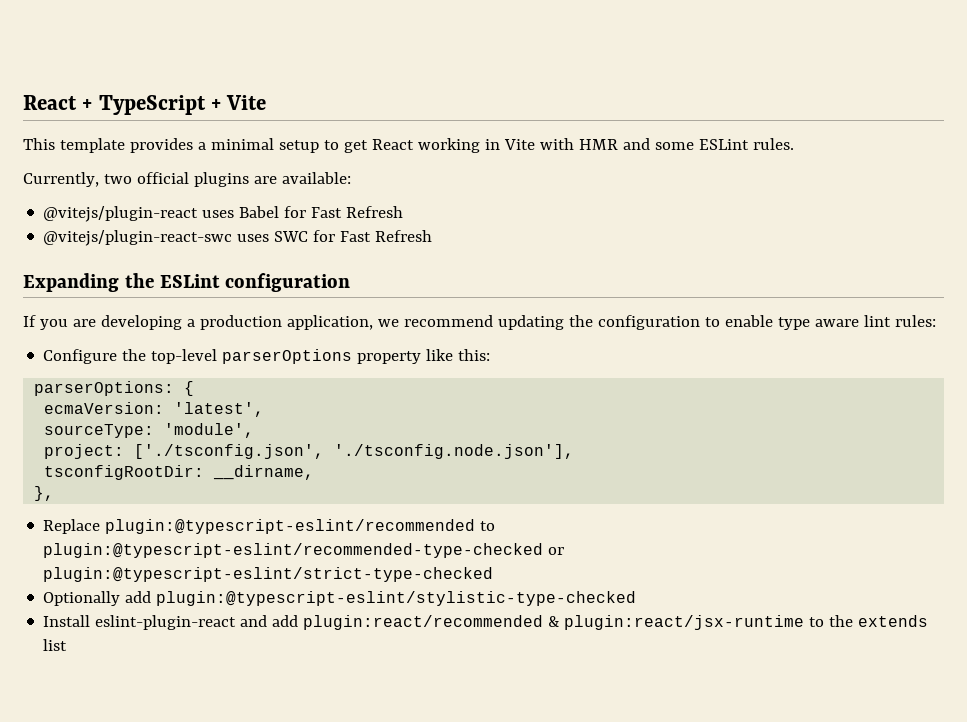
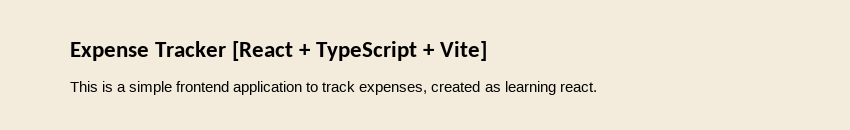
[23,95,77,110] React -> [70,41,294,61] Expense Tracker [React
[226,95,267,110] Vite -> [440,41,488,61] Vite]
[59,138,794,153] [23,172,351,187] [43,206,404,222] [43,230,433,246] [23,273,351,292] [23,315,936,330] [43,349,491,364] [34,381,195,396] [44,402,265,417] [44,423,255,438] [44,444,575,459] [44,465,315,480] [34,486,55,501] [43,519,496,534] [43,543,565,558] [43,567,494,582] [43,591,637,606] [43,615,929,630] [43,639,68,651] template provides a minimal setup to get React working in Vite with HMR and some ESLint rules. // Currently, two official plugins are available: // @vitejs/plugin-react uses Babel for Fast Refresh // @vitejs/plugin-react-swc uses SWC for Fast Refresh // Expanding the ESLint configuration // If you are developing a production application, we recommend updating the configuration to enable type aware lint rules: // Configure the top-level parserOptions property like this: // parserOptions: { // ecmaVersion: 'latest', // sourceType: 'module', // project: ['./tsconfig.json', './tsconfig.node.json'], // tsconfigRootDir: __dirname, // }, // Replace plugin:@typescript-eslint/recommended to plugin:@typescript-eslint/recommended-type-checked or plugin:@typescript-eslint/strict-type-checked // Optionally add plugin:@typescript-eslint/stylistic-type-checked // Install eslint-plugin-react and add plugin:react/recommended & plugin:react/jsx-runtime to the extends list -> [102,81,597,95] is a simple frontend application to track expenses, created as learning react.

